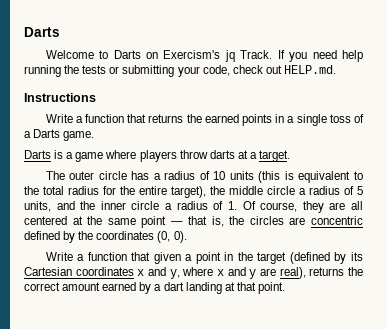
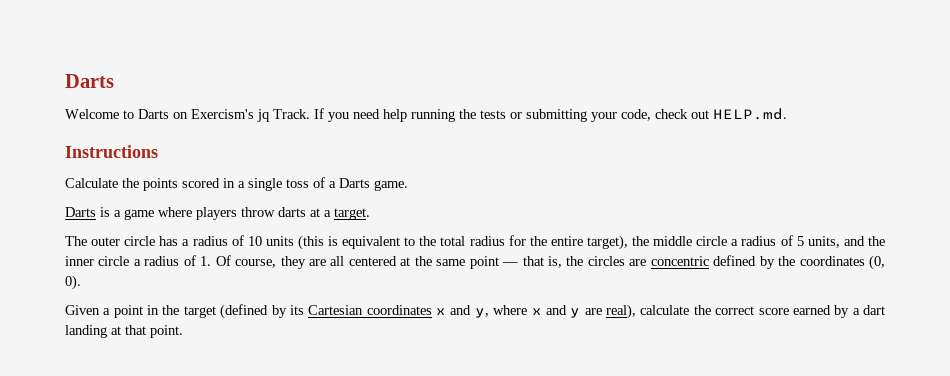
[45,114,273,126] Write a function that returns the earned points -> [65,178,220,191] Calculate the points scored
[45,252,181,264] Write a function that given -> [65,305,100,315] Given
[309,267,345,276] returns -> [640,305,690,315] calculate
[62,282,101,291] amount -> [758,308,789,315] score

